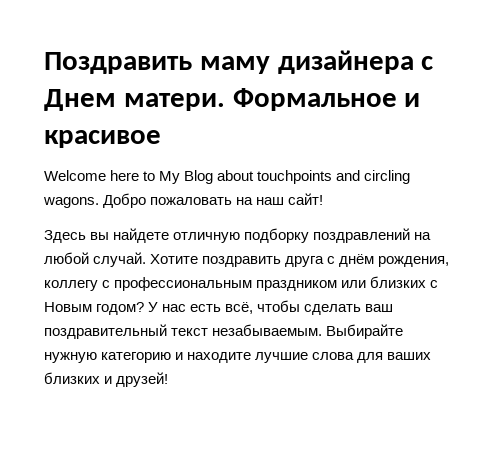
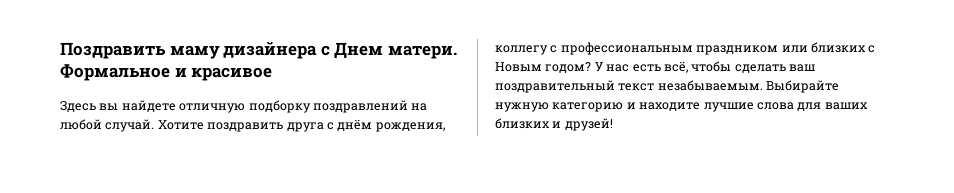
[44,170,411,184] [43,193,324,208] // Welcome here to My Blog about touchpoints and circling wagons. Добро пожаловать на наш сайт! -> (273, 74) none

